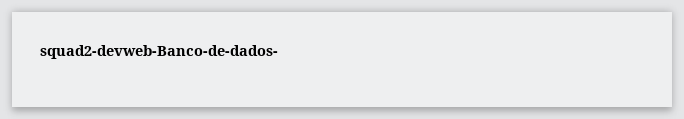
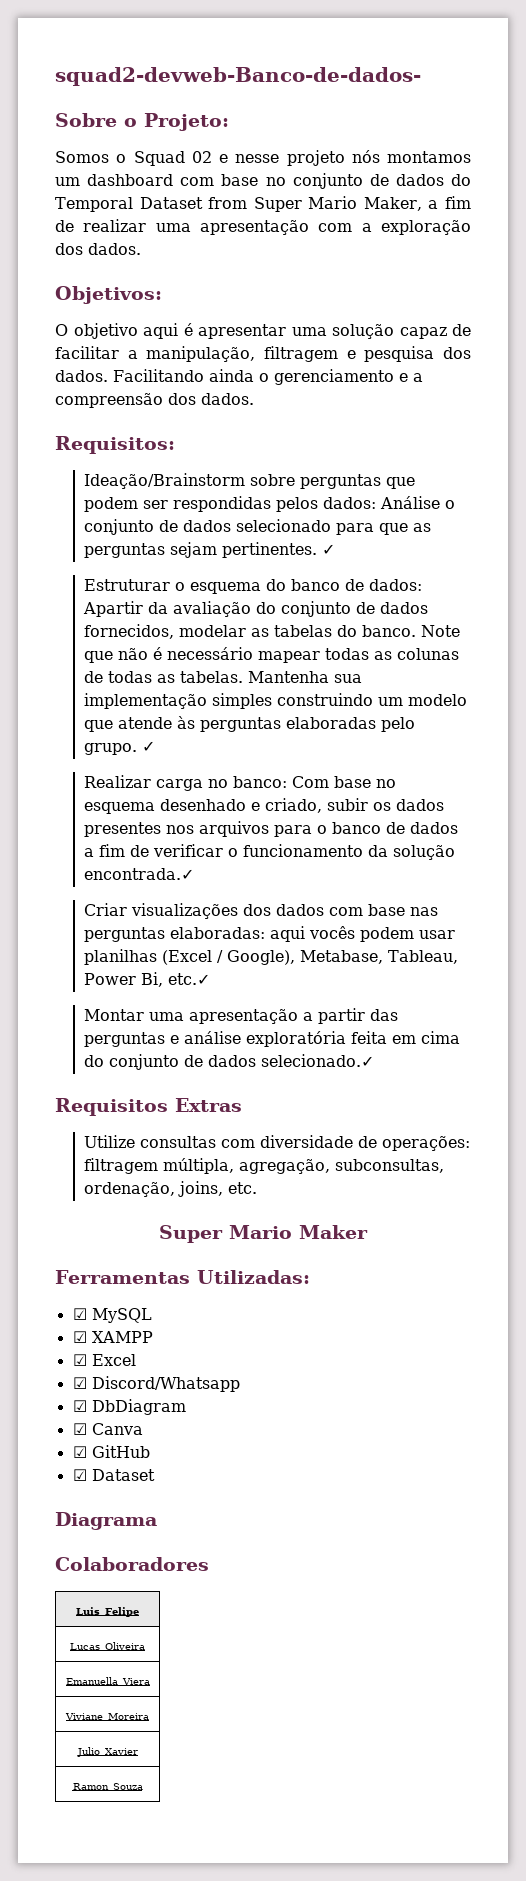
(278, 52) none -> [55,113,229,131] [55,150,471,166] [55,173,471,189] [55,196,471,212] [55,219,471,235] [55,243,141,255] [55,286,162,304] [55,323,471,339] [55,346,472,362] [55,369,423,385] [55,393,254,408] [55,436,175,454] [83,473,415,489] [83,496,455,512] [83,519,431,535] [83,542,335,558] [83,579,422,594] [82,601,428,617] [83,624,460,639] [83,647,459,663] [83,671,362,683] [83,693,467,709] [83,716,415,732] [83,741,155,755] [83,775,396,791] [83,798,444,814] [83,821,458,837] [83,844,455,860] [83,868,194,880] [83,903,438,919] [83,926,455,942] [83,949,458,965] [83,972,210,987] [83,1008,398,1024] [83,1031,460,1047] [83,1054,374,1070] [55,1098,242,1116] [83,1135,470,1151] [83,1158,444,1174] [83,1181,257,1197] [159,1225,368,1243] [55,1270,310,1284] [72,1308,152,1323] [72,1331,153,1343] [72,1354,136,1366] [72,1376,240,1392] [72,1399,186,1415] [72,1423,143,1435] [72,1445,150,1458] [72,1469,155,1481] [55,1512,157,1530] [55,1557,209,1571] [76,1607,139,1617] [70,1642,145,1650] [65,1677,150,1685] [65,1713,149,1720] [76,1747,138,1757] [72,1783,143,1790] // Sobre o Projeto: // Somos o Squad 02 e nesse projeto nós montamos um dashboard com base no conjunto de dados do Temporal Dataset from Super Mario Maker, a fim de realizar uma apresentação com a exploração dos dados. // Objetivos: // O objetivo aqui é apresentar uma solução capaz de facilitar a manipulação, filtragem e pesquisa dos dados. Facilitando ainda o gerenciamento e a compreensão dos dados. // Requisitos: // Ideação/Brainstorm sobre perguntas que podem ser respondidas pelos dados: Análise o conjunto de dados selecionado para que as perguntas sejam pertinentes. ✓ // Estruturar o esquema do banco de dados: Apartir da avaliação do conjunto de dados fornecidos, modelar as tabelas do banco. Note que não é necessário mapear todas as colunas de todas as tabelas. Mantenha sua implementação simples construindo um modelo que atende às perguntas elaboradas pelo grupo. ✓ // Realizar carga no banco: Com base no esquema desenhado e criado, subir os dados presentes nos arquivos para o banco de dados a fim de verificar o funcionamento da solução encontrada.✓ // Criar visualizações dos dados com base nas perguntas elaboradas: aqui vocês podem usar planilhas (Excel / Google), Metabase, Tableau, Power Bi, etc.✓ // Montar uma apresentação a partir das perguntas e análise exploratória feita em cima do conjunto de dados selecionado.✓ // Requisitos Extras // Utilize consultas com diversidade de operações: filtragem múltipla, agregação, subconsultas, ordenação, joins, etc. // Super Mario Maker // Ferramentas Utilizadas: // ☑ MySQL // ☑ XAMPP // ☑ Excel // ☑ Discord/Whatsapp // ☑ DbDiagram // ☑ Canva // ☑ GitHub // ☑ Dataset // Diagrama // Colaboradores // Luis Felipe // Lucas Oliveira // Emanuella Viera // Viviane Moreira // Julio Xavier // Ramon Souza

